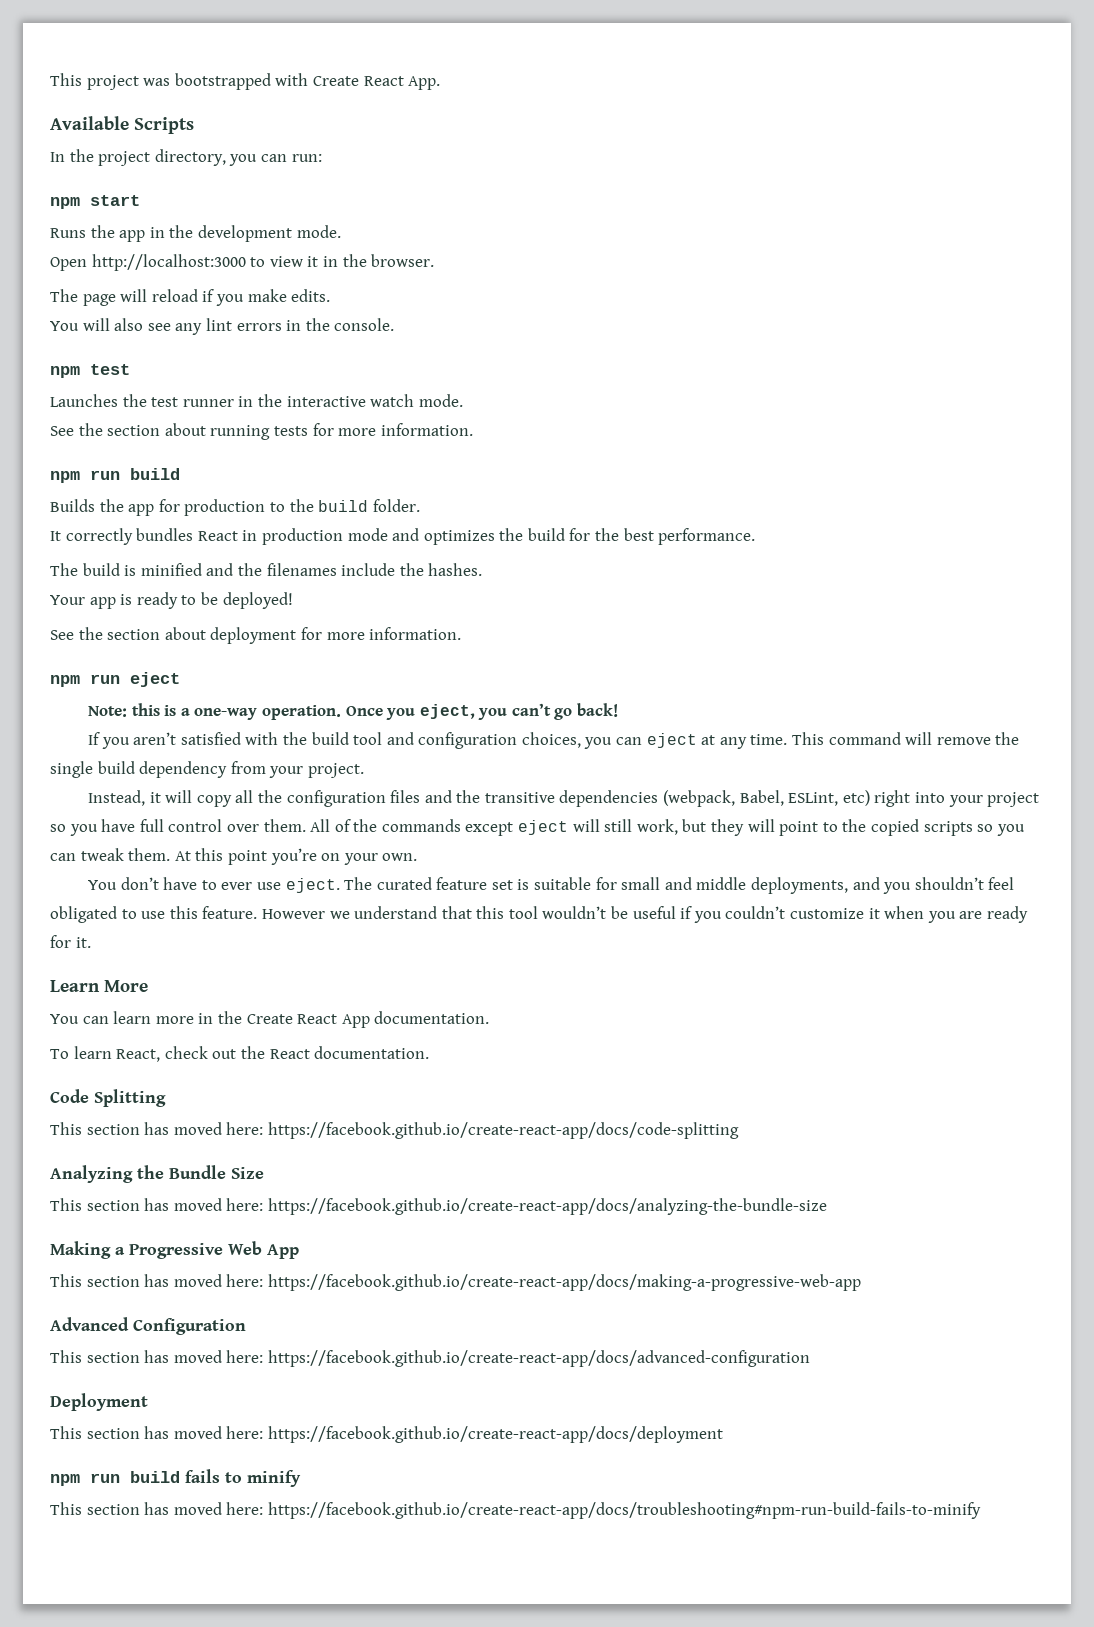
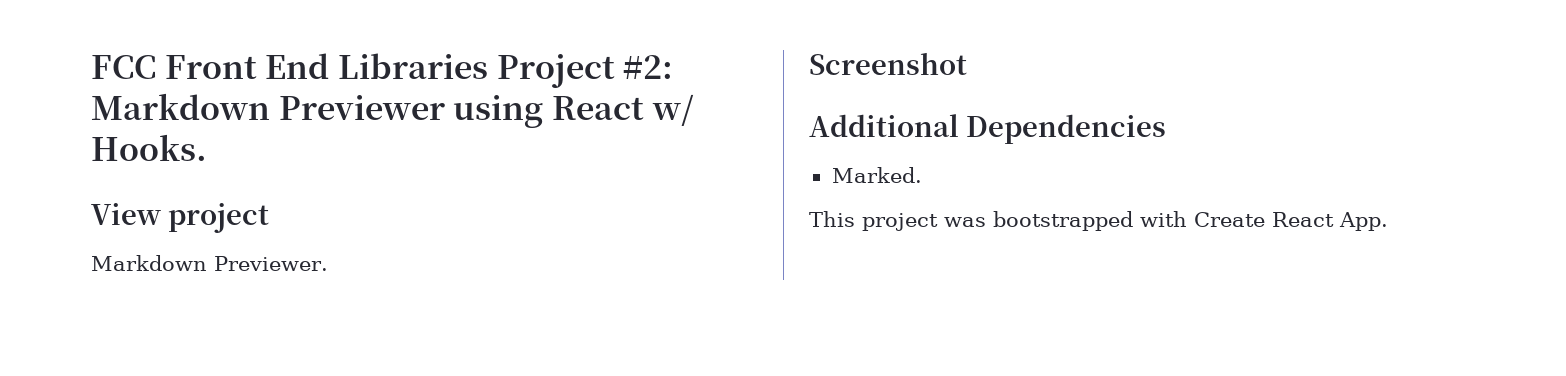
(50, 79) none -> [91,53,674,88] [91,93,694,128] [91,134,207,161] [91,203,270,233] [91,255,328,271] [809,52,967,75] [809,114,1167,144] [831,167,922,183] FCC Front End Libraries Project #2: Markdown Previewer using React w/ Hooks. // View project // Markdown Previewer. // Screenshot // Additional Dependencies // Marked. //
[50,116,194,134] [50,149,322,166] [50,195,140,209] [50,225,341,242] [50,254,435,271] [50,289,331,306] [50,318,395,335] [50,364,130,378] [50,394,463,407] [50,423,473,440] [50,468,180,483] [50,499,420,516] [50,528,756,545] [50,563,483,576] [50,592,293,609] [50,627,462,644] [50,672,180,687] [87,703,619,720] [87,732,1020,749] [50,761,364,778] [87,790,1040,807] [50,819,1025,836] [50,848,418,865] [87,877,1015,894] [50,906,1028,923] [50,935,91,948] [50,980,148,992] [50,1011,490,1028] [50,1046,430,1062] [50,1089,166,1107] [50,1122,739,1139] [50,1165,264,1183] [50,1198,827,1215] [50,1241,299,1259] [50,1274,861,1291] [50,1317,246,1335] [50,1350,810,1367] [50,1393,148,1411] [50,1426,723,1443] [50,1469,301,1487] [50,1502,981,1519] // Available Scripts // In the project directory, you can run: // npm start // Runs the app in the development mode. // Open http://localhost:3000 to view it in the browser. // The page will reload if you make edits. // You will also see any lint errors in the console. // npm test // Launches the test runner in the interactive watch mode. // See the section about running tests for more information. // npm run build // Builds the app for production to the build folder. // It correctly bundles React in production mode and optimizes the build for the best performance. // The build is minified and the filenames include the hashes. // Your app is ready to be deployed! // See the section about deployment for more information. // npm run eject // Note: this is a one-way operation. Once you eject, you can’t go back! // If you aren’t satisfied with the build tool and configuration choices, you can eject at any time. This command will remove the single build dependency from your project. // Instead, it will copy all the configuration files and the transitive dependencies (webpack, Babel, ESLint, etc) right into your project so you have full control over them. All of the commands except eject will still work, but they will point to the copied scripts so you can tweak them. At this point you’re on your own. // You don’t have to ever use eject. The curated feature set is suitable for small and middle deployments, and you shouldn’t feel obligated to use this feature. However we understand that this tool wouldn’t be useful if you couldn’t customize it when you are ready for it. // Learn More // You can learn more in the Create React App documentation. // To learn React, check out the React documentation. // Code Splitting // This section has moved here: https://facebook.github.io/create-react-app/docs/code-splitting // Analyzing the Bundle Size // This section has moved here: https://facebook.github.io/create-react-app/docs/analyzing-the-bundle-size // Making a Progressive Web App // This section has moved here: https://facebook.github.io/create-react-app/docs/making-a-progressive-web-app // Advanced Configuration // This section has moved here: https://facebook.github.io/create-react-app/docs/advanced-configuration // Deployment // This section has moved here: https://facebook.github.io/create-react-app/docs/deployment // npm run build fails to minify // This section has moved here: https://facebook.github.io/create-react-app/docs/troubleshooting#npm-run-build-fails-to-minify -> (1388, 221) none

